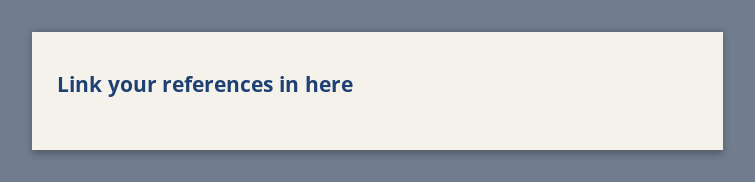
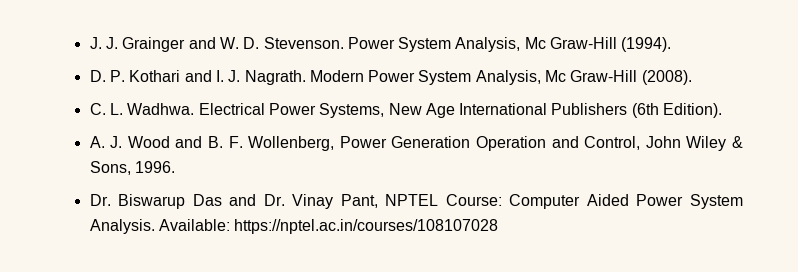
[57,76,353,97] Link your references in here -> [89,37,672,52] [89,70,692,85] [89,103,723,118] [89,136,744,151] [89,161,175,175] [89,194,743,209] [89,219,499,234] J. J. Grainger and W. D. Stevenson. Power System Analysis, Mc Graw-Hill (1994). // D. P. Kothari and I. J. Nagrath. Modern Power System Analysis, Mc Graw-Hill (2008). // C. L. Wadhwa. Electrical Power Systems, New Age International Publishers (6th Edition). // A. J. Wood and B. F. Wollenberg, Power Generation Operation and Control, John Wiley & Sons, 1996. // Dr. Biswarup Das and Dr. Vinay Pant, NPTEL Course: Computer Aided Power System Analysis. Available: https://nptel.ac.in/courses/108107028

